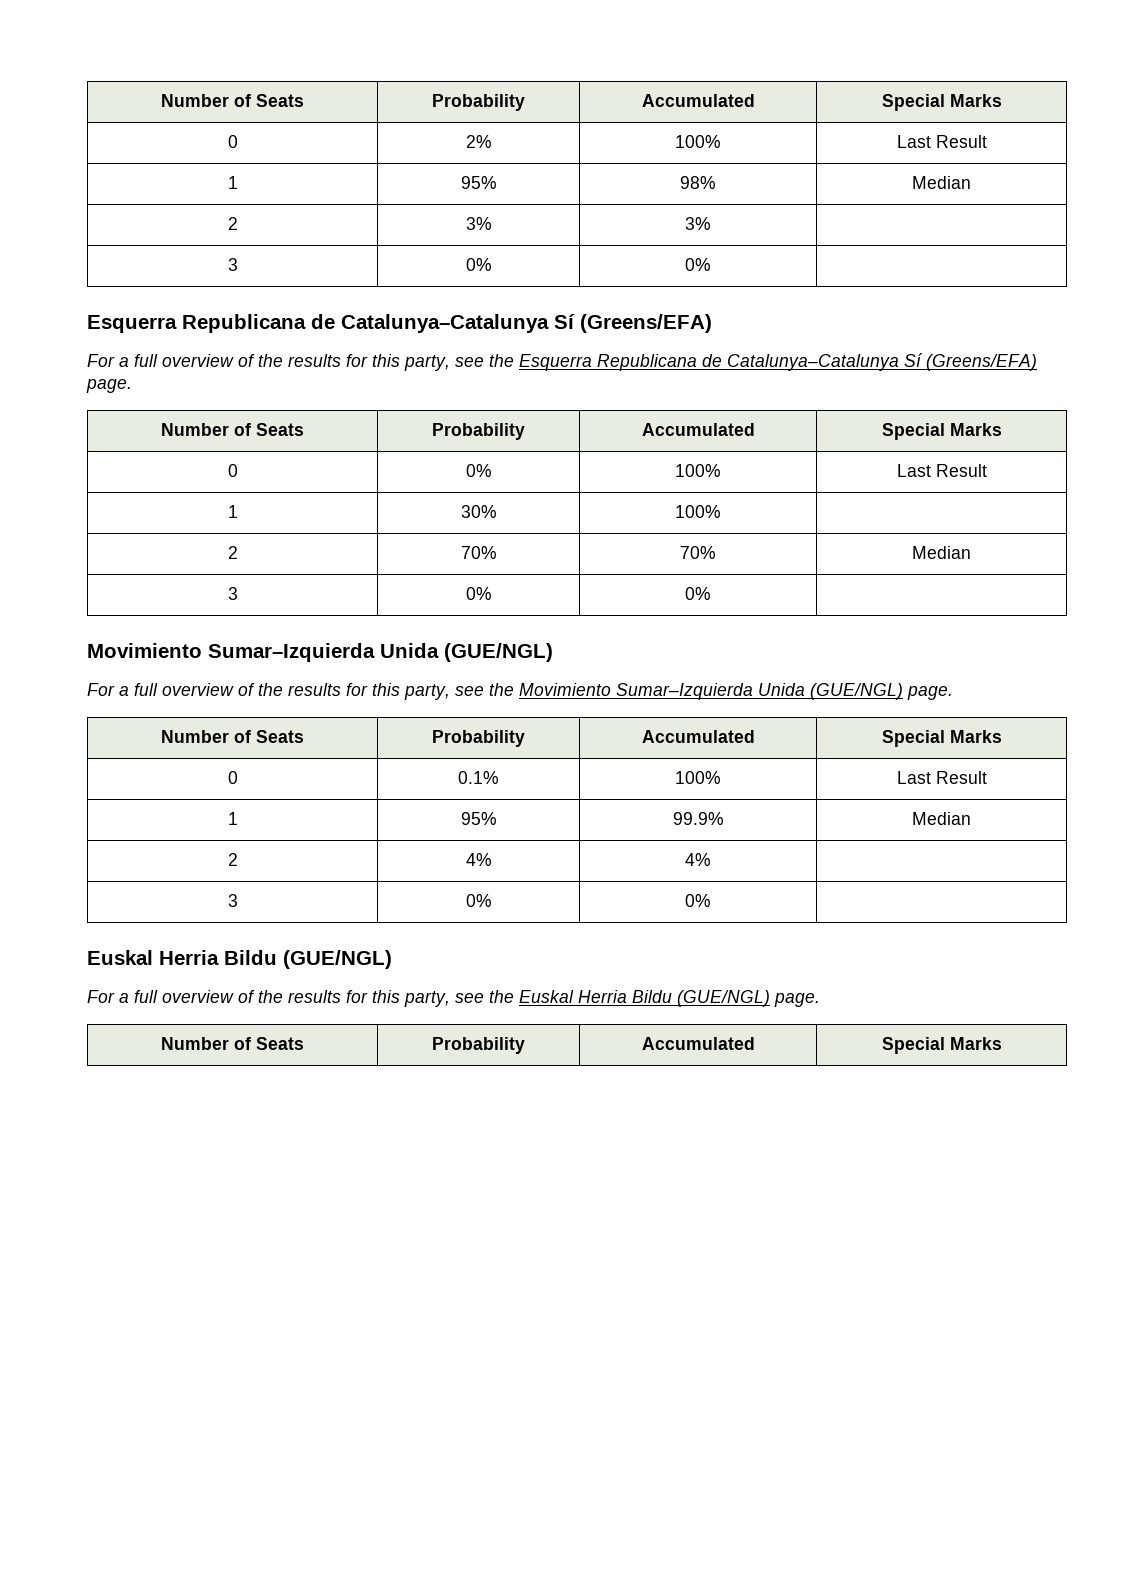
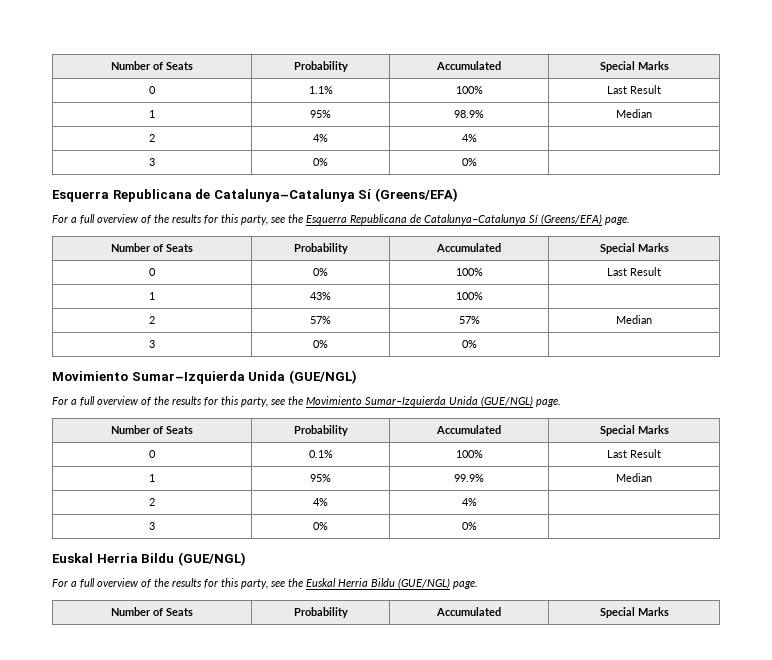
[161,94,304,107] [432,94,525,111] [641,94,755,107] [881,94,1002,111] [227,135,238,148] [465,135,492,148] [675,135,721,148] [896,135,987,148] [227,176,238,189] [460,176,497,189] [680,176,716,189] [912,176,971,189] [227,217,238,230] [465,217,492,230] [685,217,711,230] Number of Seats | Probability | Accumulated | Special Marks // 0 | 2% | 100% | Last Result // 1 | 95% | 98% | Median // 2 | 3% | 3% -> [111,61,193,70] [293,61,348,72] [436,61,501,70] [599,61,669,72] [149,86,156,94] [308,86,333,94] [455,86,483,94] [607,85,661,94] [149,110,155,118] [310,110,331,118] [454,110,484,118] [616,109,652,118] [149,134,155,142] [313,134,328,142] [461,134,477,142] Number of Seats | Probability | Accumulated | Special Marks // 0 | 1.1% | 100% | Last Result // 1 | 95% | 98.9% | Median // 2 | 4% | 4%
[460,505,497,518] 30% -> [310,292,331,300] 43%
[460,546,497,559] [680,546,716,559] 70% | 70% -> [310,316,331,324] [458,316,480,324] 57% | 57%

